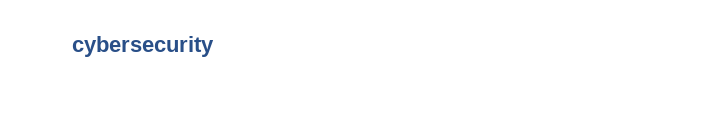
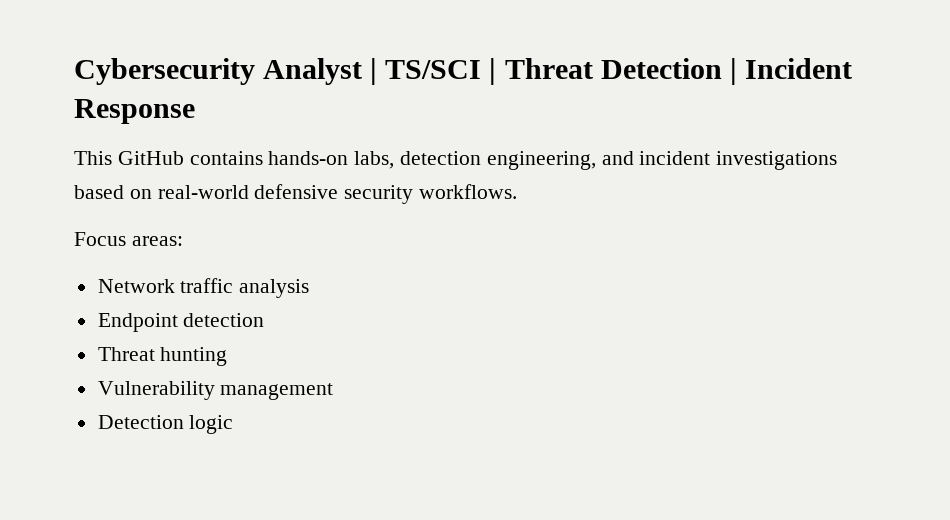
[72,36,214,57] cybersecurity -> [74,58,852,85] [74,99,195,124] [74,151,838,170] [74,184,518,204] [74,232,183,246] [97,278,310,298] [97,313,265,332] [97,347,228,366] [97,381,334,400] [97,415,234,434] Cybersecurity Analyst | TS/SCI | Threat Detection | Incident Response // This GitHub contains hands-on labs, detection engineering, and incident investigations based on real-world defensive security workflows. // Focus areas: // Network traffic analysis // Endpoint detection // Threat hunting // Vulnerability management // Detection logic

